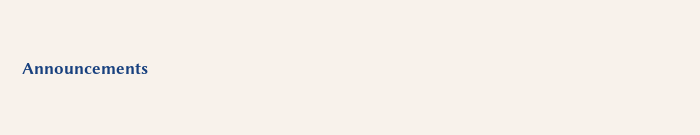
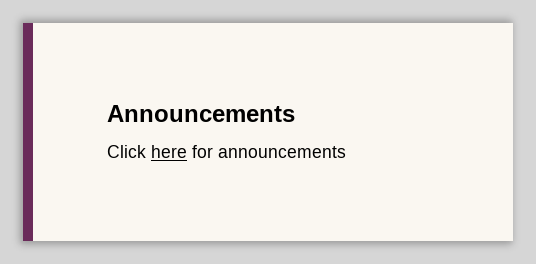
(148, 68) none -> [107,145,346,158] // Click here for announcements

